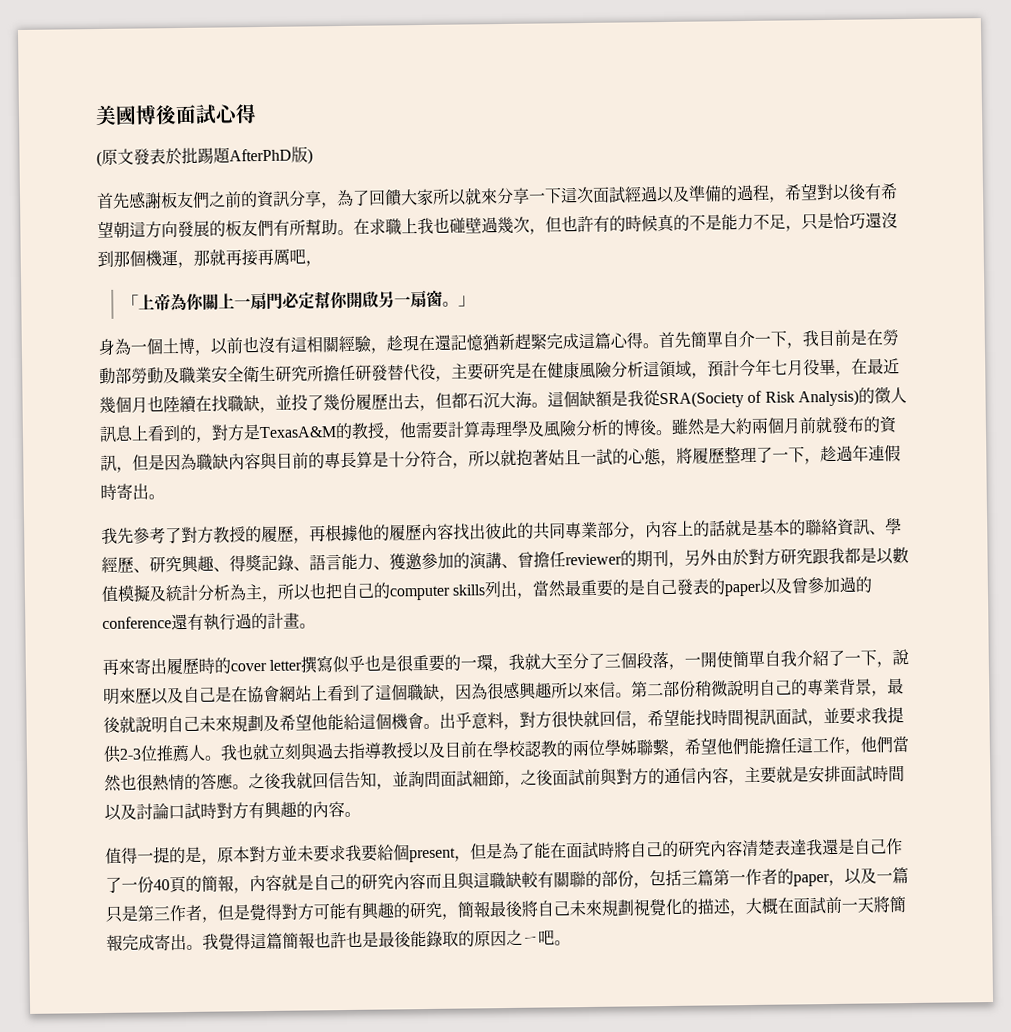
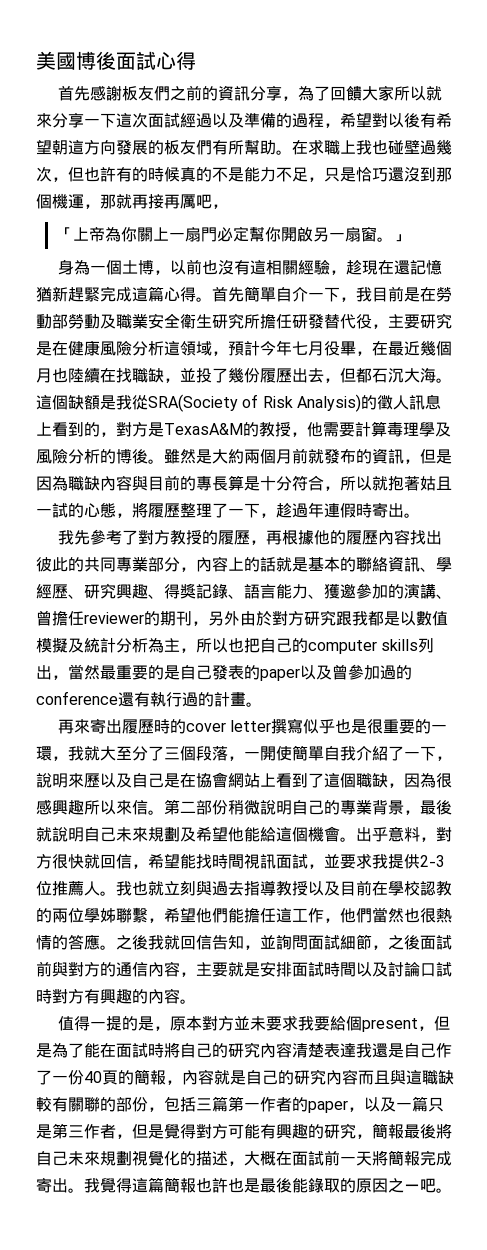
[96,146,313,168] // (原文發表於批踢題AfterPhD版) -> (196, 60) none

